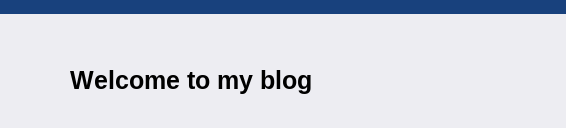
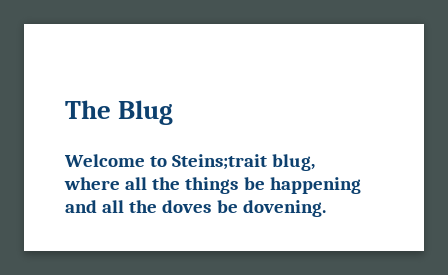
[70,70,312,94] Welcome to my blog -> [65,100,174,125] [64,154,316,171] [64,177,361,194] [65,200,326,217] The Blug // Welcome to Steins;trait blug, where all the things be happening and all the doves be dovening.

